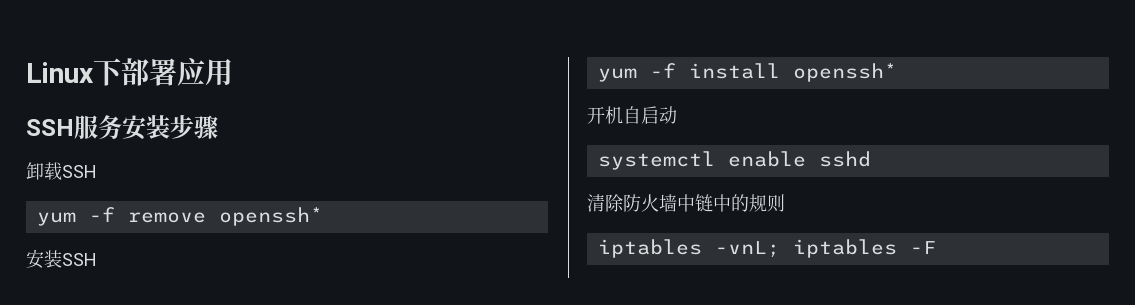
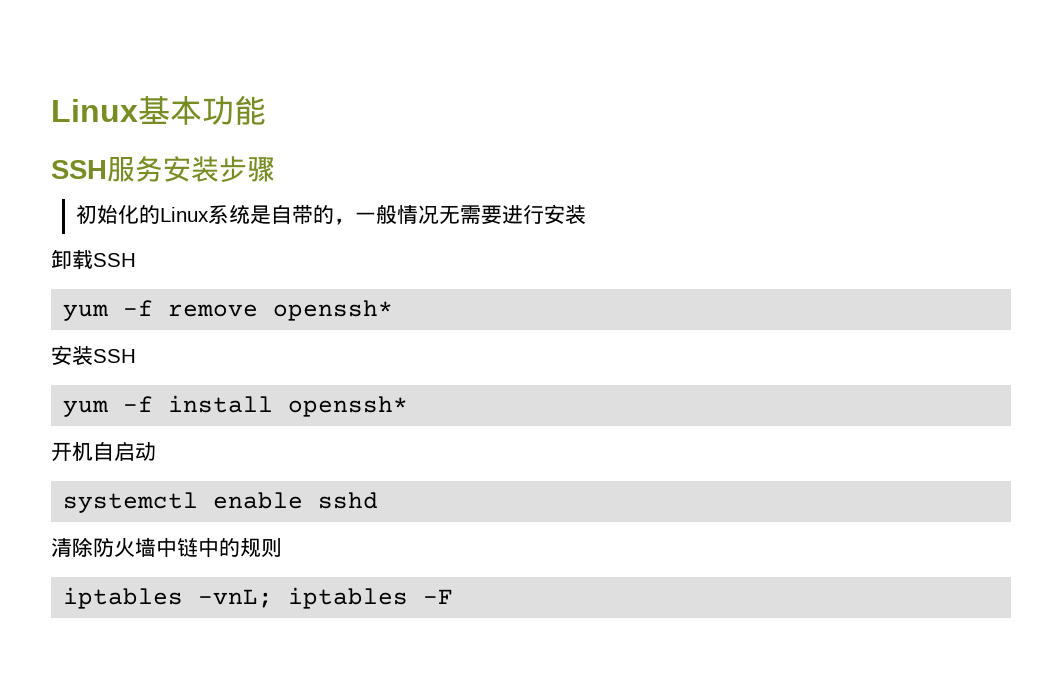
[26,58,233,86] Linux下部署应用 -> [51,96,266,125] Linux基本功能
(218, 127) none -> [75,204,586,225] // 初始化的Linux系统是自带的，一般情况无需要进行安装

